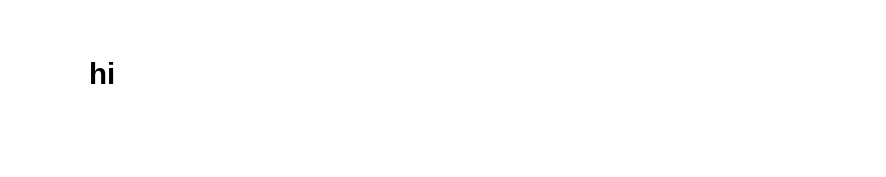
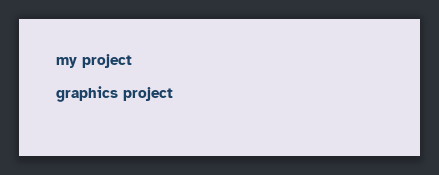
[89,62,115,84] hi -> [56,54,132,68] [56,86,173,102] my project // graphics project

